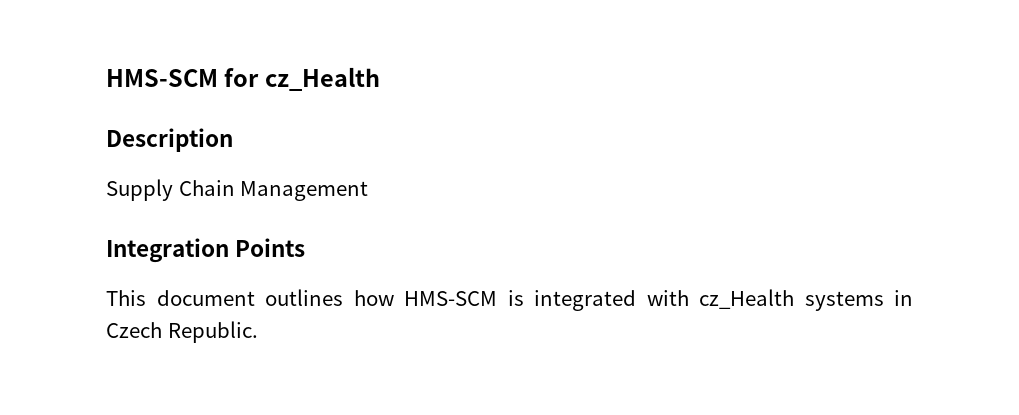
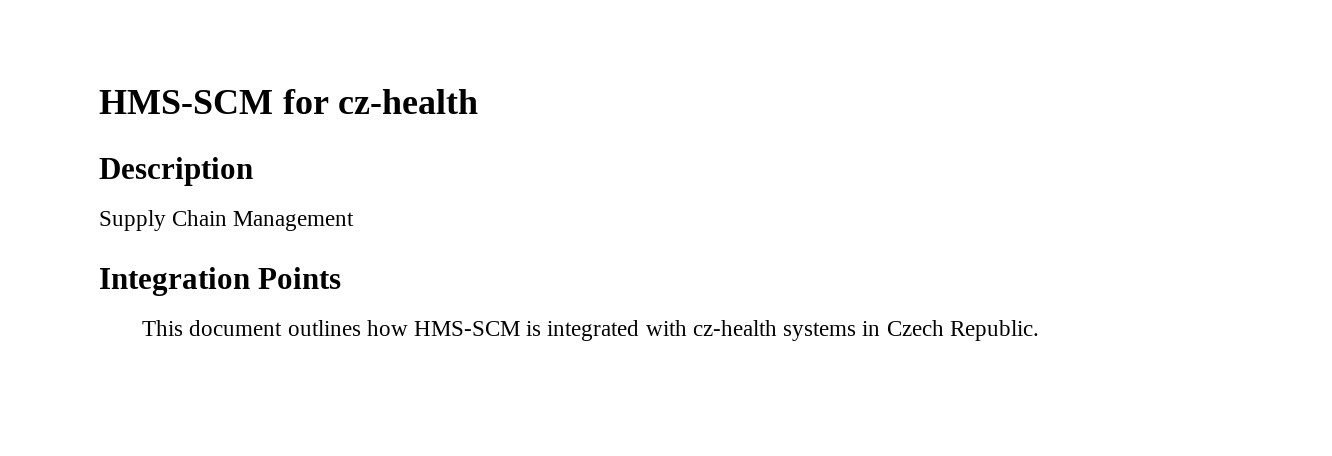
[264,67,380,91] cz_Health -> [338,89,479,114] cz-health
[699,289,794,309] cz_Health -> [692,320,777,336] cz-health

